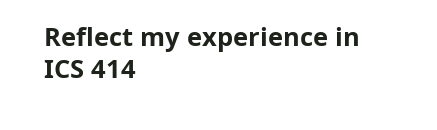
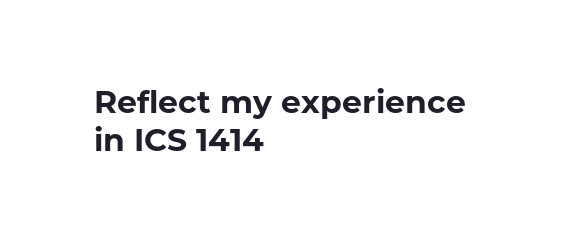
[91,60,136,78] 414 -> [196,129,264,151] 1414

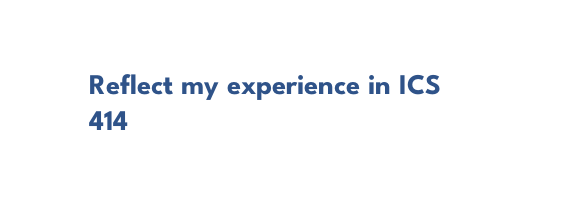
[196,129,264,151] 1414 -> [89,111,128,130] 414

